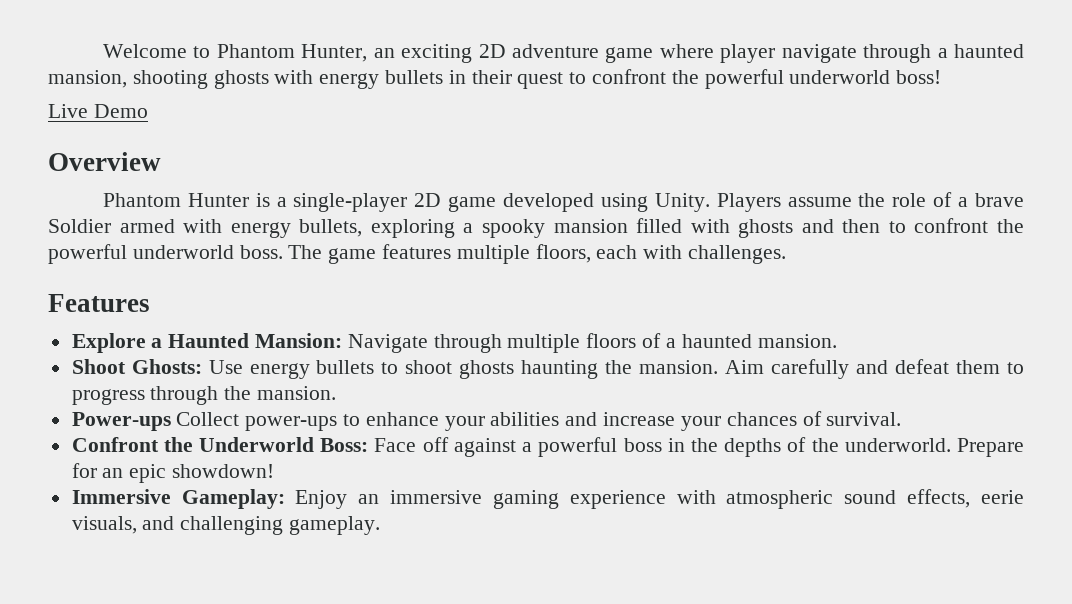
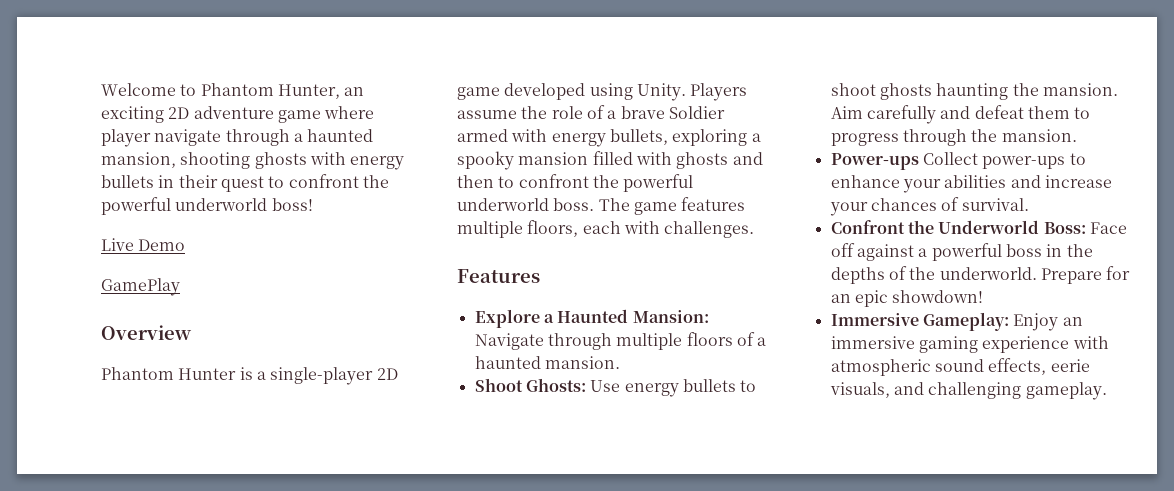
(148, 111) none -> [101,278,180,296] // GamePlay

